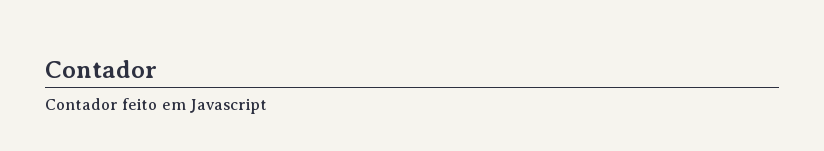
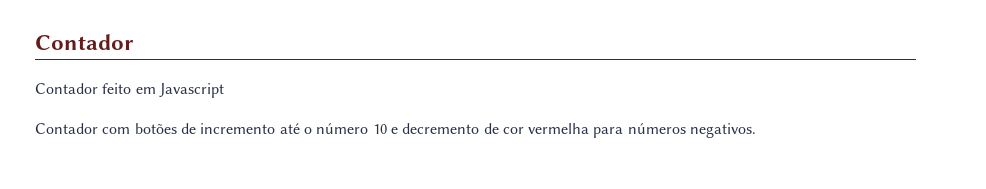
(267, 106) none -> [35,123,757,138] // Contador com botões de incremento até o número 10 e decremento de cor vermelha para números negativos.

